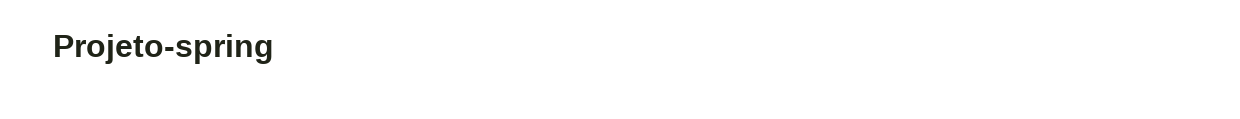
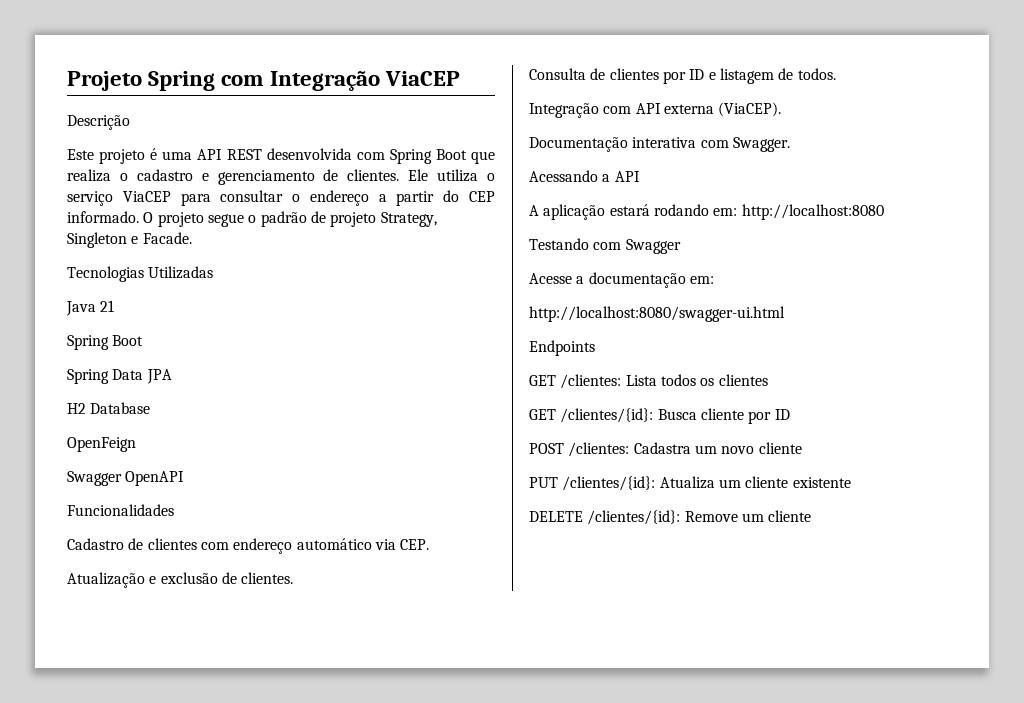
[53,34,274,64] Projeto-spring -> [67,71,461,91] [67,115,130,130] [67,148,496,164] [67,169,496,185] [67,190,495,206] [67,211,437,227] [67,232,192,248] [67,266,214,282] [66,300,115,316] [67,335,144,350] [67,369,172,384] [67,402,151,414] [67,437,136,452] [67,471,185,486] [67,504,174,516] [67,538,430,554] [67,572,294,588] [529,68,836,84] [529,102,782,118] [529,137,790,152] [529,170,640,182] [529,204,884,220] [529,238,681,254] [529,272,714,288] [529,306,785,322] [529,340,595,356] [529,374,768,389] [529,408,790,424] [529,442,802,457] [529,476,851,491] [529,510,812,525] Projeto Spring com Integração ViaCEP // Descrição // Este projeto é uma API REST desenvolvida com Spring Boot que realiza o cadastro e gerenciamento de clientes. Ele utiliza o serviço ViaCEP para consultar o endereço a partir do CEP informado. O projeto segue o padrão de projeto Strategy, Singleton e Facade. // Tecnologias Utilizadas // Java 21 // Spring Boot // Spring Data JPA // H2 Database // OpenFeign // Swagger OpenAPI // Funcionalidades // Cadastro de clientes com endereço automático via CEP. // Atualização e exclusão de clientes. // Consulta de clientes por ID e listagem de todos. // Integração com API externa (ViaCEP). // Documentação interativa com Swagger. // Acessando a API // A aplicação estará rodando em: http://localhost:8080 // Testando com Swagger // Acesse a documentação em: // http://localhost:8080/swagger-ui.html // Endpoints // GET /clientes: Lista todos os clientes // GET /clientes/{id}: Busca cliente por ID // POST /clientes: Cadastra um novo cliente // PUT /clientes/{id}: Atualiza um cliente existente // DELETE /clientes/{id}: Remove um cliente

